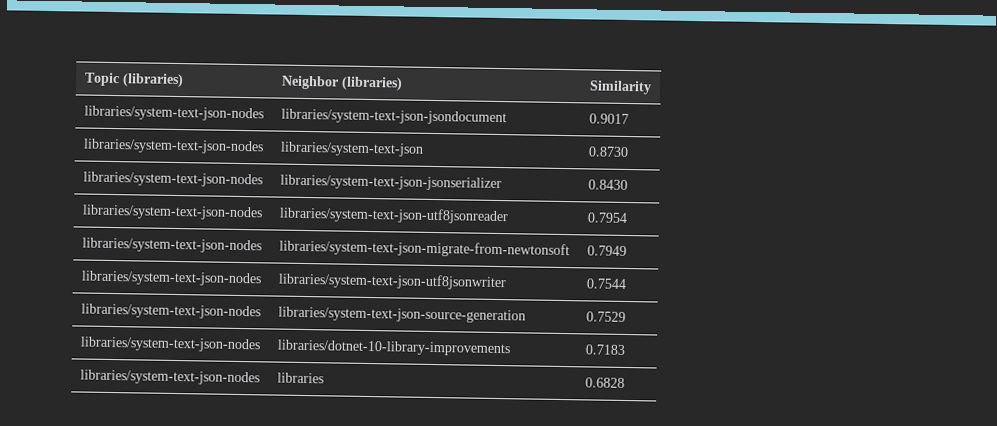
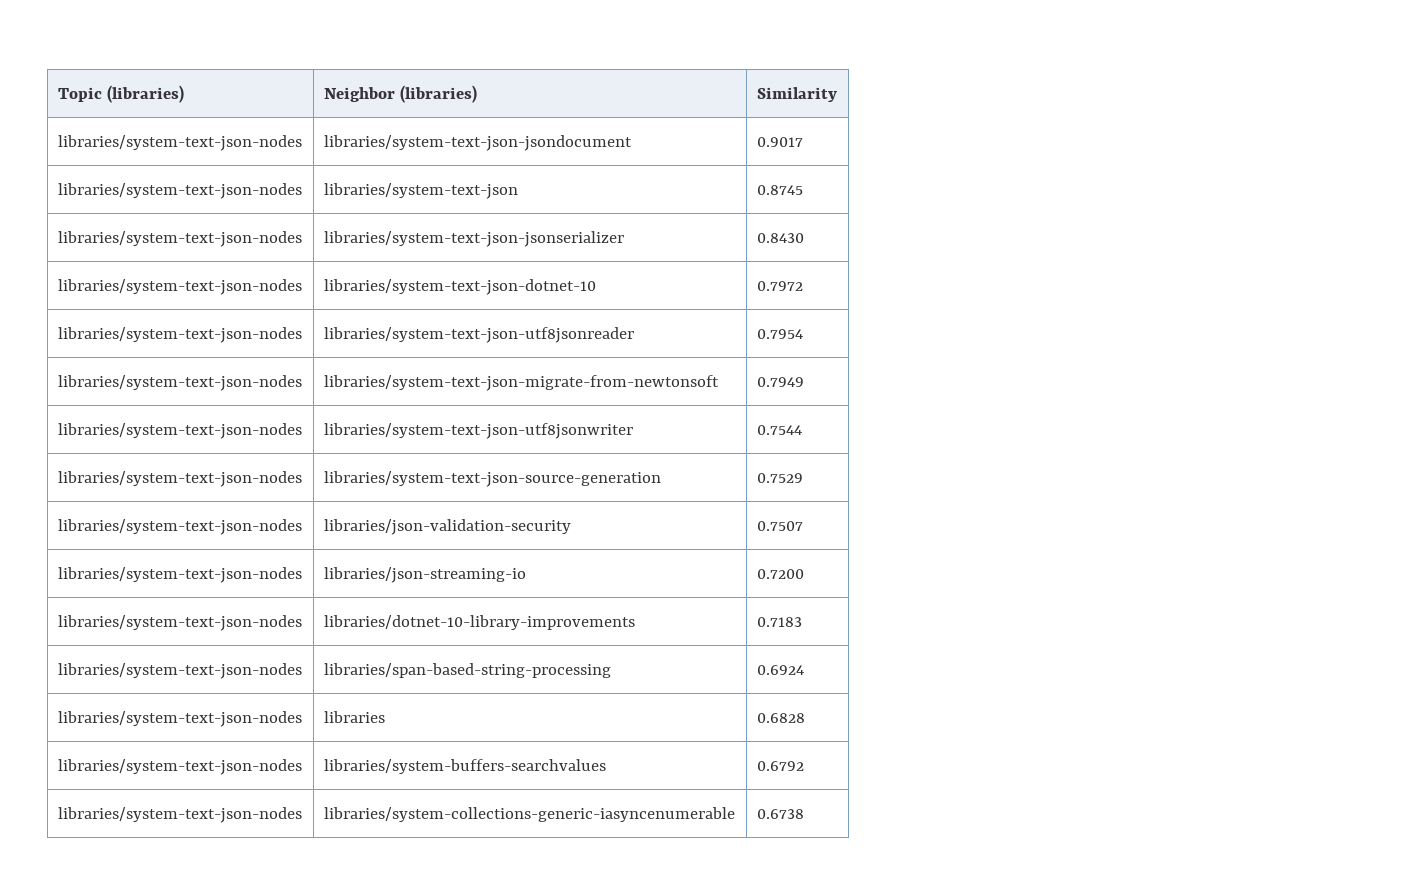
[587,146,629,158] 0.8730 -> [756,185,803,195] 0.8745
(628, 184) none -> [57,279,302,295] [323,279,596,295] [756,281,803,291] // libraries/system-text-json-nodes | libraries/system-text-json-dotnet-10 | 0.7972
(626, 316) none -> [57,519,302,535] [323,519,571,535] [756,521,803,531] [57,567,302,583] [323,567,526,583] [756,569,804,579] // libraries/system-text-json-nodes | libraries/json-validation-security | 0.7507 // libraries/system-text-json-nodes | libraries/json-streaming-io | 0.7200
(625, 349) none -> [57,663,302,679] [323,663,611,678] [756,665,804,675] // libraries/system-text-json-nodes | libraries/span-based-string-processing | 0.6924
(625, 382) none -> [57,759,302,775] [323,759,606,774] [756,761,804,771] [57,807,302,823] [323,807,735,822] [756,809,804,819] // libraries/system-text-json-nodes | libraries/system-buffers-searchvalues | 0.6792 // libraries/system-text-json-nodes | libraries/system-collections-generic-iasyncenumerable | 0.6738

